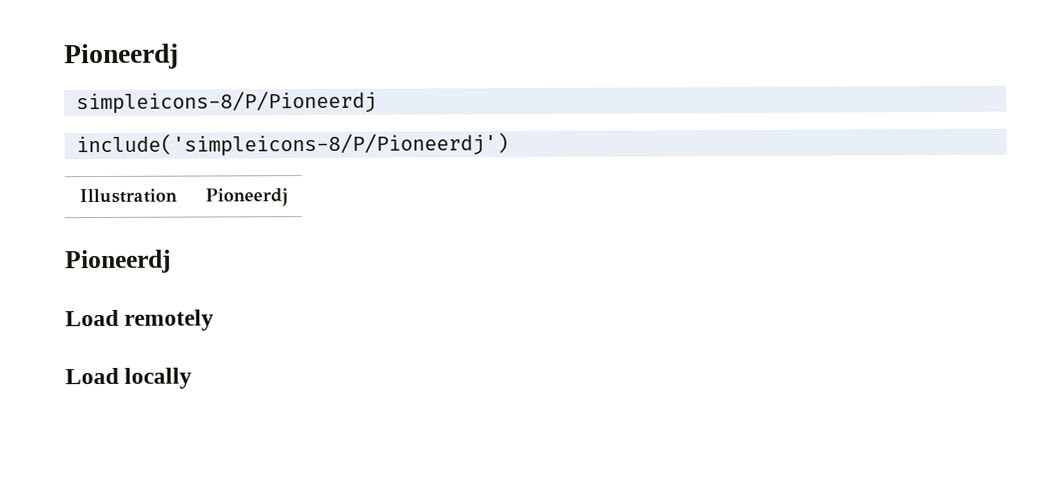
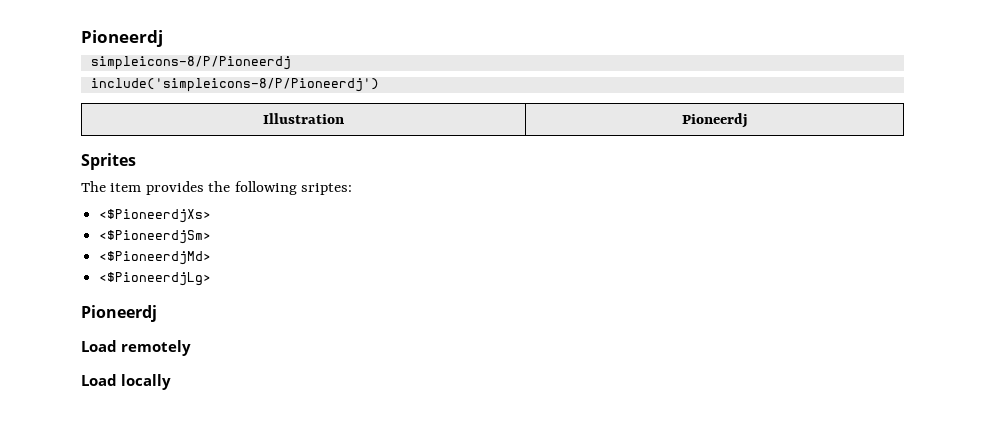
(287, 197) none -> [81,153,136,170] [81,181,353,195] [99,209,212,223] [99,230,212,244] [99,251,212,265] [99,272,212,286] // Sprites // The item provides the following sriptes: // <$PioneerdjXs> // <$PioneerdjSm> // <$PioneerdjMd> // <$PioneerdjLg>

